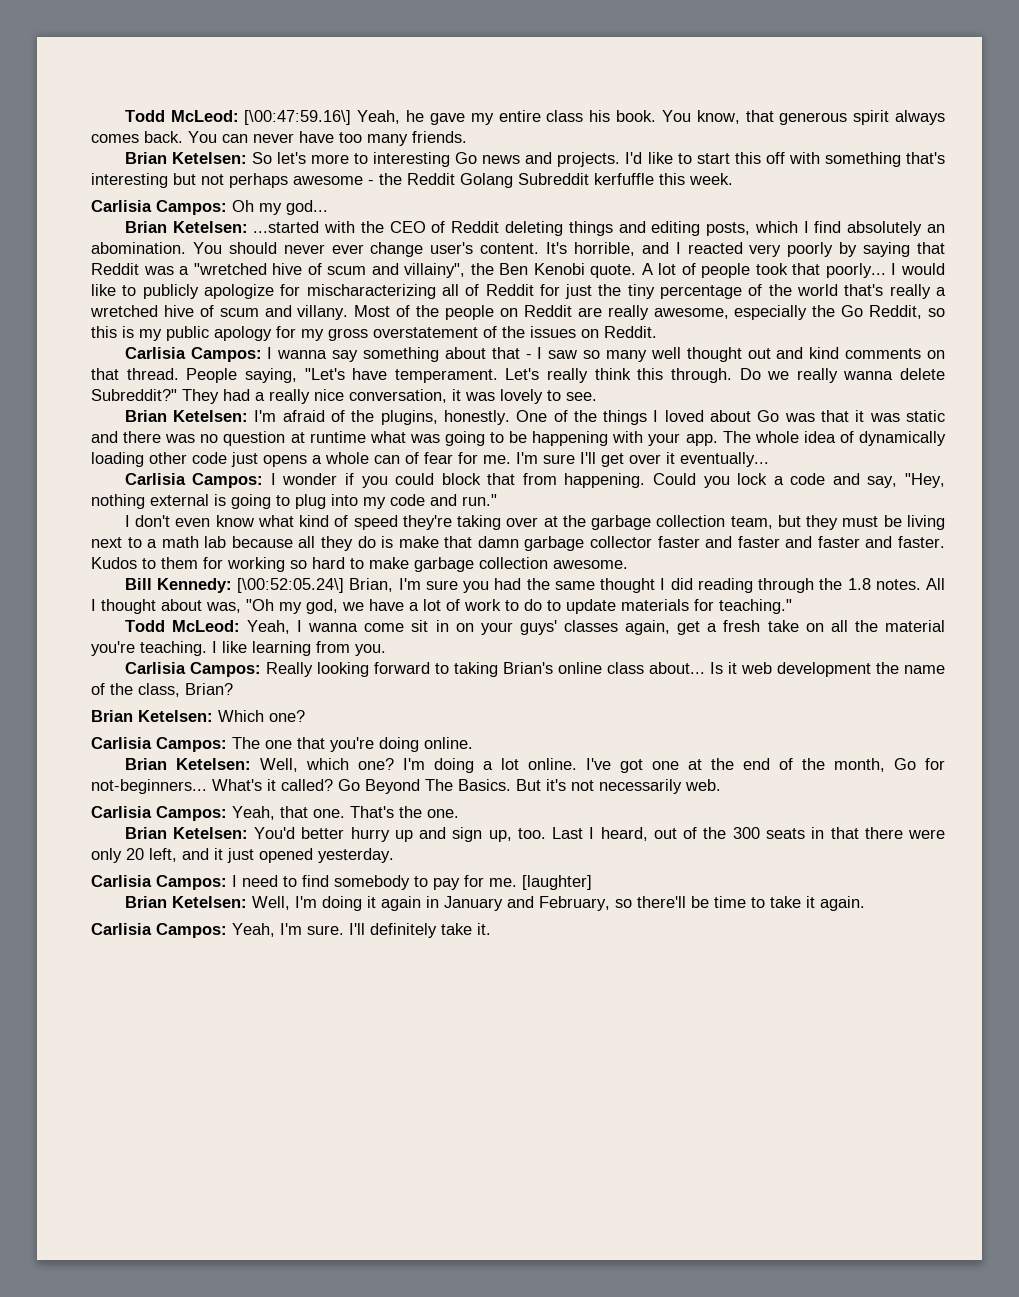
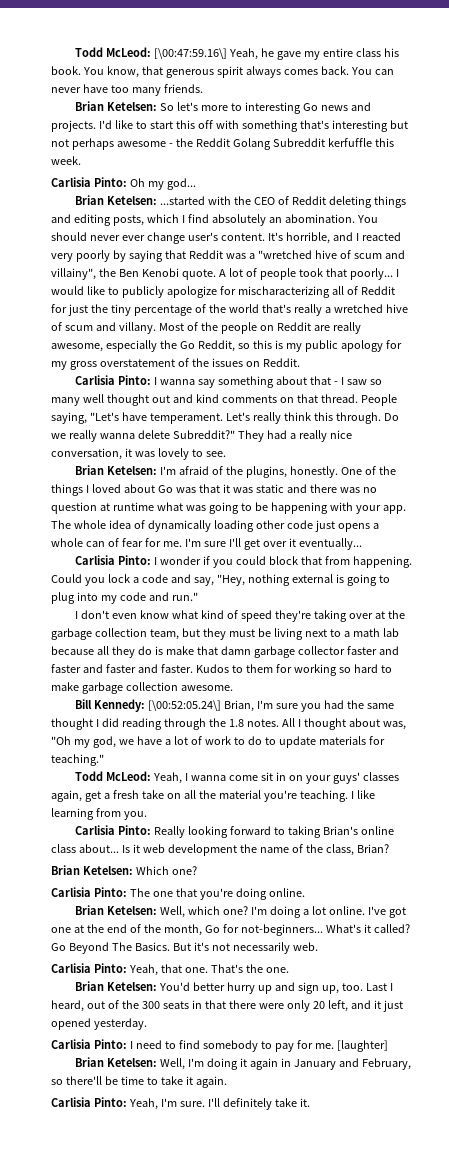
[156,200,227,215] Campos: -> [93,177,127,187] Pinto:
[190,347,262,362] Campos: -> [117,375,151,385] Pinto:
[192,473,264,488] Campos: -> [117,555,151,565] Pinto:
[189,662,261,677] Campos: -> [117,825,151,835] Pinto:
[156,737,227,752] Campos: -> [93,887,127,897] Pinto:
[156,806,227,821] Campos: -> [93,963,127,973] Pinto:
[156,875,227,890] Campos: -> [93,1039,127,1049] Pinto:
[156,923,227,938] Campos: -> [93,1097,127,1107] Pinto:

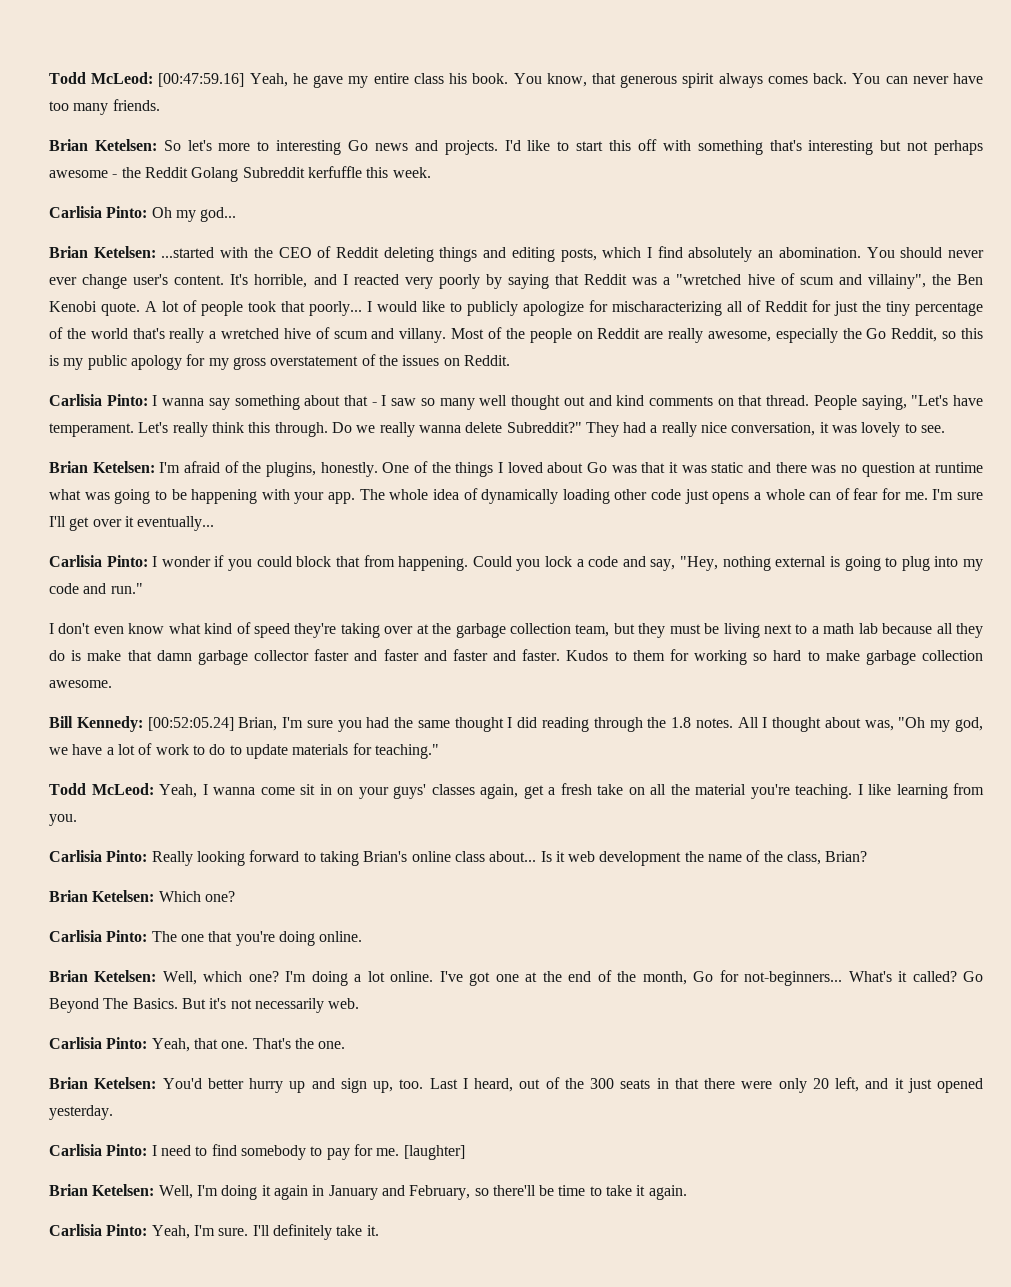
[75,47,227,59] Todd McLeod: [\00:47:59.16\] -> [49,72,245,87] Todd McLeod: [00:47:59.16]
[147,700,221,711] [\00:52:05.24\] -> [147,717,234,731] [00:52:05.24]

